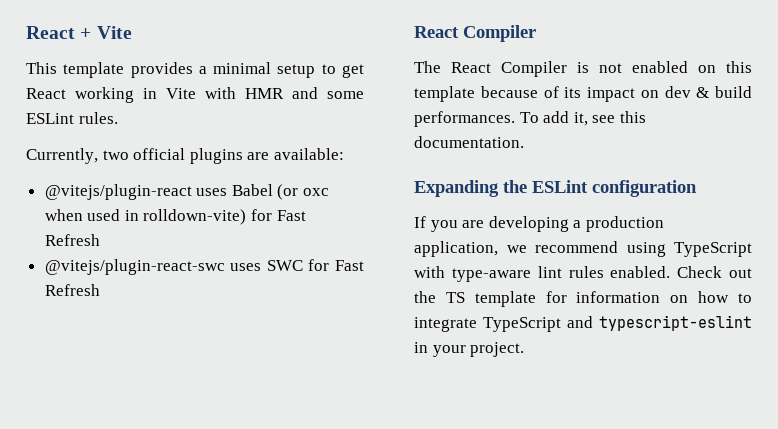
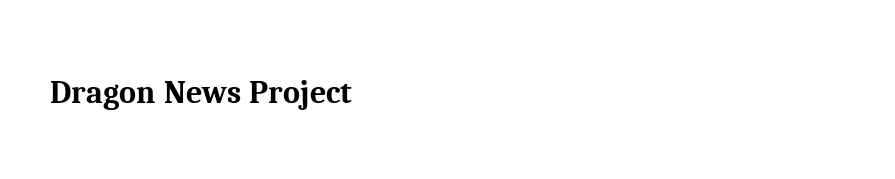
[26,26,132,39] [26,62,364,78] [26,87,364,103] [26,112,118,124] [26,148,344,164] [44,184,330,200] [44,209,306,225] [44,234,100,246] [44,259,364,275] [44,284,100,296] [414,25,536,42] [414,61,752,77] [414,86,752,102] [414,111,646,127] [414,136,524,148] [414,180,697,197] [414,216,664,232] [414,241,752,257] [414,266,752,282] [414,291,752,307] [414,315,752,332] [414,342,525,357] React + Vite // This template provides a minimal setup to get React working in Vite with HMR and some ESLint rules. // Currently, two official plugins are available: // @vitejs/plugin-react uses Babel (or oxc when used in rolldown-vite) for Fast Refresh // @vitejs/plugin-react-swc uses SWC for Fast Refresh // React Compiler // The React Compiler is not enabled on this template because of its impact on dev & build performances. To add it, see this documentation. // Expanding the ESLint configuration // If you are developing a production application, we recommend using TypeScript with type-aware lint rules enabled. Check out the TS template for information on how to integrate TypeScript and typescript-eslint in your project. -> [50,80,353,110] Dragon News Project

